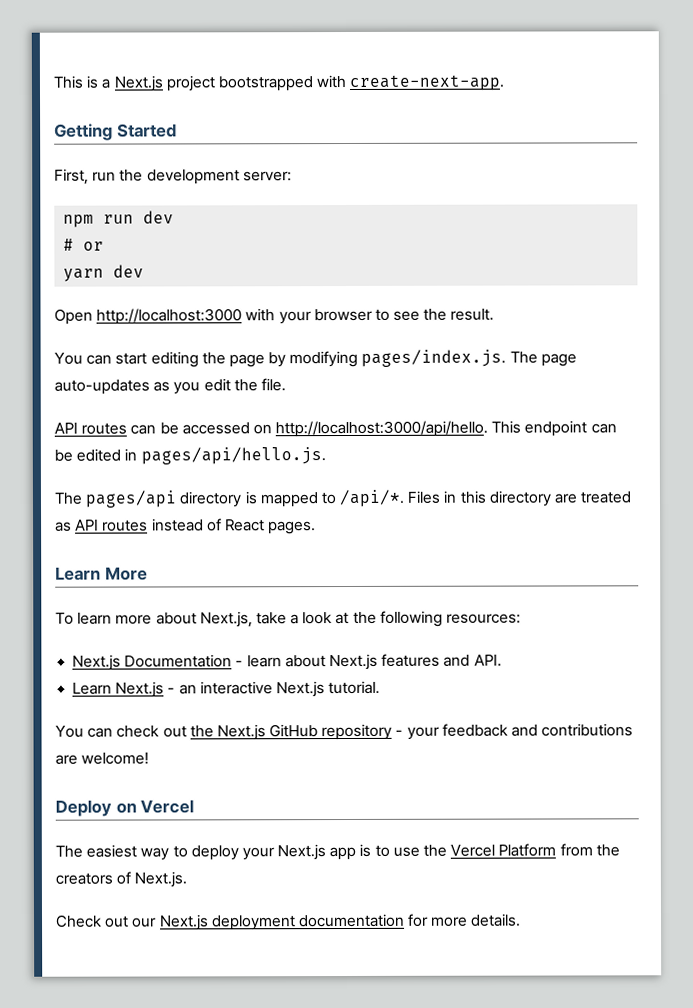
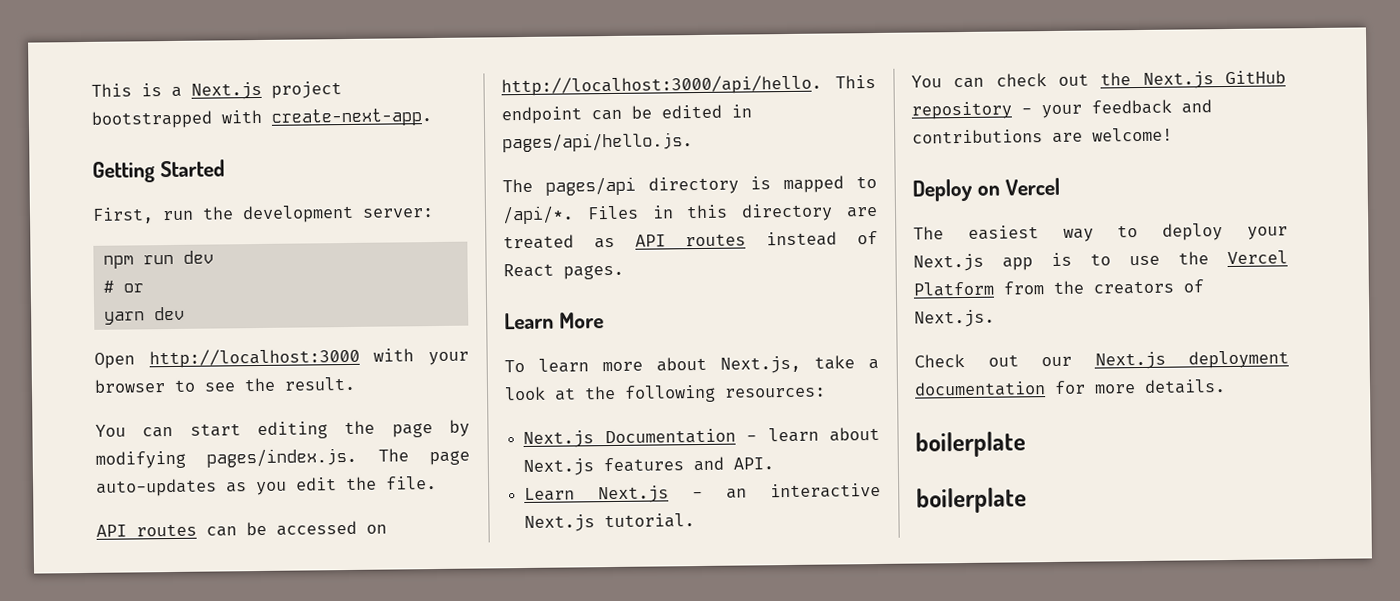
(522, 920) none -> [915,431,1026,458] [916,487,1027,514] // boilerplate // boilerplate

